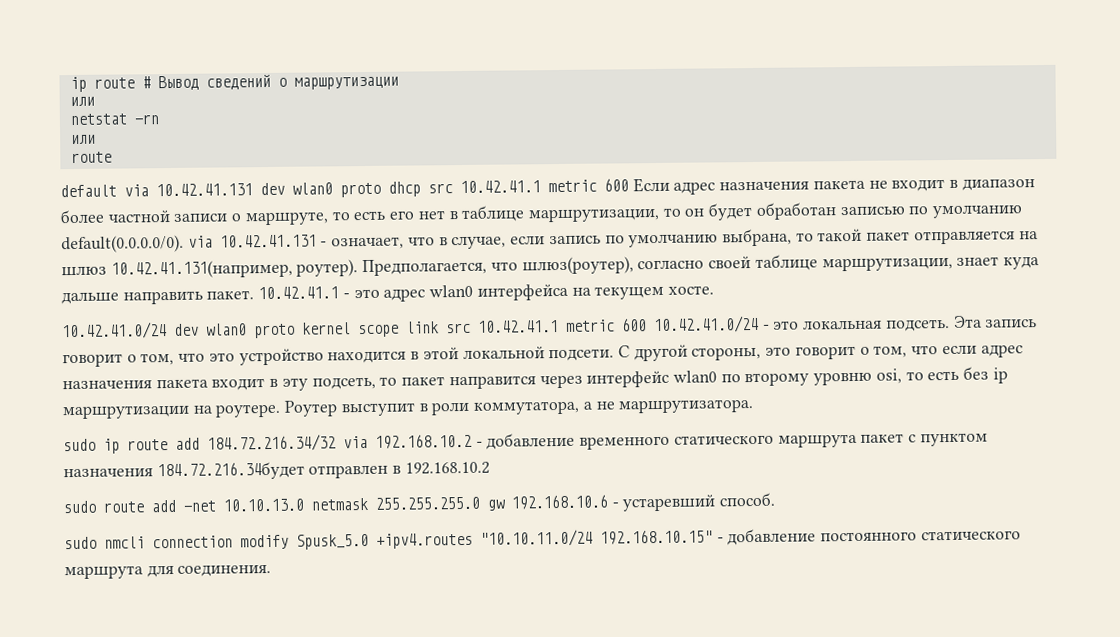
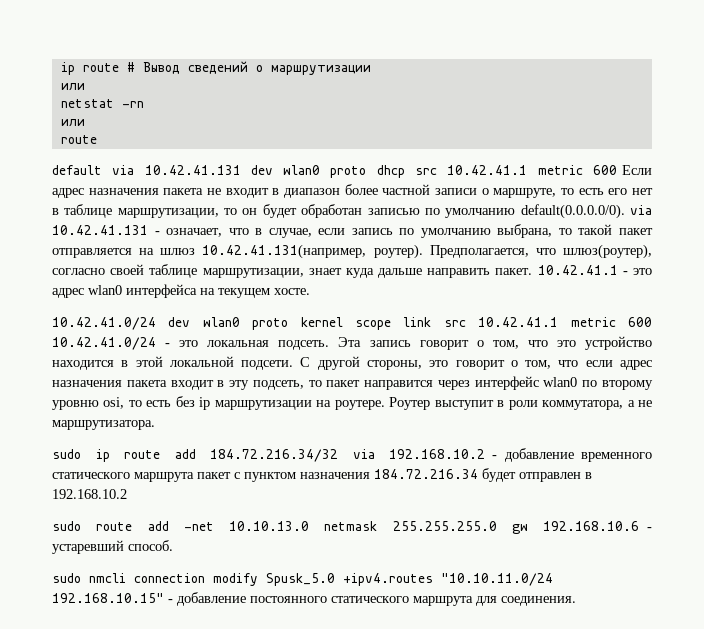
[156,461,305,481] 184.72.216.34будет -> [374,468,516,482] 184.72.216.34 будет

